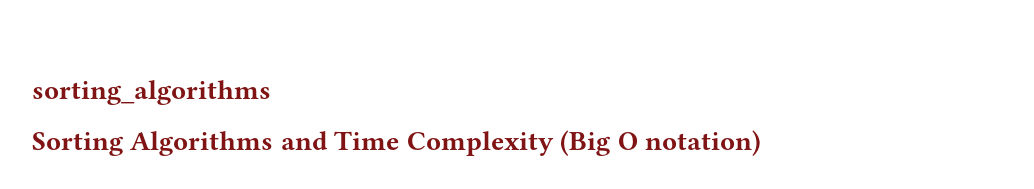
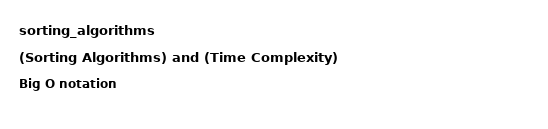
[32,130,761,156] Sorting Algorithms and Time Complexity (Big O notation) -> [19,52,338,65] [19,78,117,91] (Sorting Algorithms) and (Time Complexity) // Big O notation

